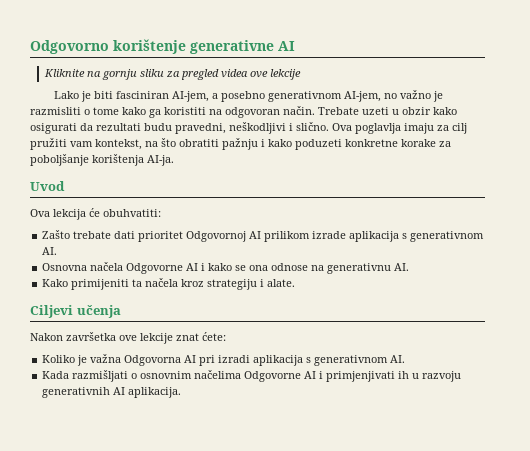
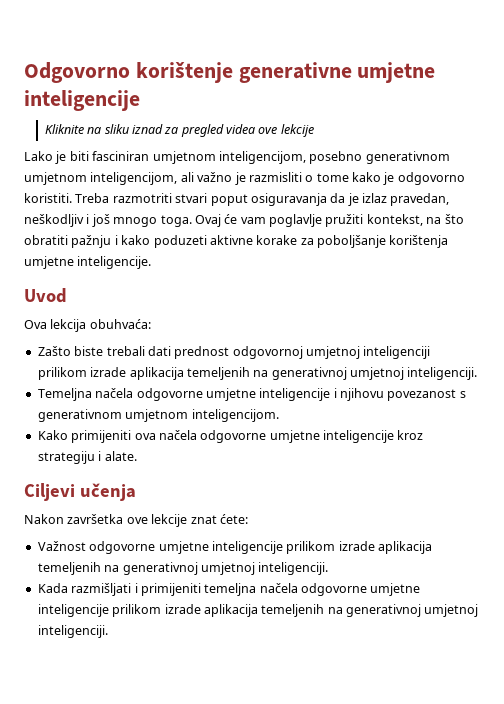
[278,41,295,51] AI -> [357,62,436,83] [24,90,140,111] umjetne inteligencije
[101,69,164,80] gornju sliku -> [104,124,163,134] sliku iznad
[171,91,397,102] AI-jem, a posebno generativnom AI-jem, no -> [152,151,450,164] [24,172,194,185] umjetnom inteligencijom, posebno generativnom umjetnom inteligencijom, ali
[149,106,457,118] [30,122,467,134] [30,138,93,150] ga koristiti na odgovoran način. Trebate uzeti u obzir kako osigurati da rezultati budu pravedni, neškodljivi i slično. Ova poglavlja imaju za cilj pružiti vam -> [383,172,465,185] [24,193,450,206] [24,214,364,227] je odgovorno koristiti. Treba razmotriti stvari poput osiguravanja da je izlaz pravedan, neškodljiv i još mnogo toga. Ovaj će vam poglavlje pružiti
[345,139,398,147] konkretne -> [209,235,253,245] aktivne
[147,155,174,166] AI-ja. -> [24,256,152,269] umjetne inteligencije.
[89,208,161,217] će obuhvatiti: -> [89,319,151,329] obuhvaća:
[73,231,485,242] [42,247,58,255] [42,262,410,274] [42,278,179,290] trebate dati prioritet Odgovornoj AI prilikom izrade aplikacija s generativnom AI. // Osnovna načela Odgovorne AI i kako se ona odnose na generativnu AI. // Kako primijeniti ta načela -> [74,346,431,359] [37,367,478,380] [37,388,466,401] [37,409,279,422] [37,430,394,443] biste trebali dati prednost odgovornoj umjetnoj inteligenciji prilikom izrade aplikacija temeljenih na generativnoj umjetnoj inteligenciji. // Temeljna načela odgovorne umjetne inteligencije i njihovu povezanost s generativnom umjetnom inteligencijom. // Kako primijeniti ova načela odgovorne umjetne inteligencije
[42,354,406,366] [42,370,462,382] [42,387,182,398] Koliko je važna Odgovorna AI pri izradi aplikacija s generativnom AI. // Kada razmišljati o osnovnim načelima Odgovorne AI i primjenjivati ih u razvoju generativnih AI aplikacija. -> [37,541,432,554] [37,562,329,575] [37,583,421,596] [37,604,479,617] [37,625,108,638] Važnost odgovorne umjetne inteligencije prilikom izrade aplikacija temeljenih na generativnoj umjetnoj inteligenciji. // Kada razmišljati i primijeniti temeljna načela odgovorne umjetne inteligencije prilikom izrade aplikacija temeljenih na generativnoj umjetnoj inteligenciji.

